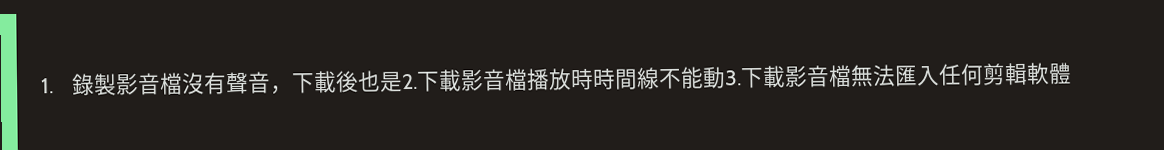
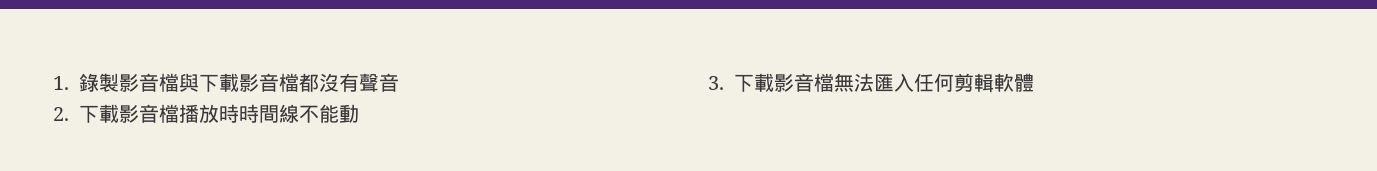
(183, 83) none -> [179,73,319,92] 與下載影音檔都
[269,70,403,95] ，下載後也是 -> (399, 82) //
(726, 77) none -> (359, 113) //

